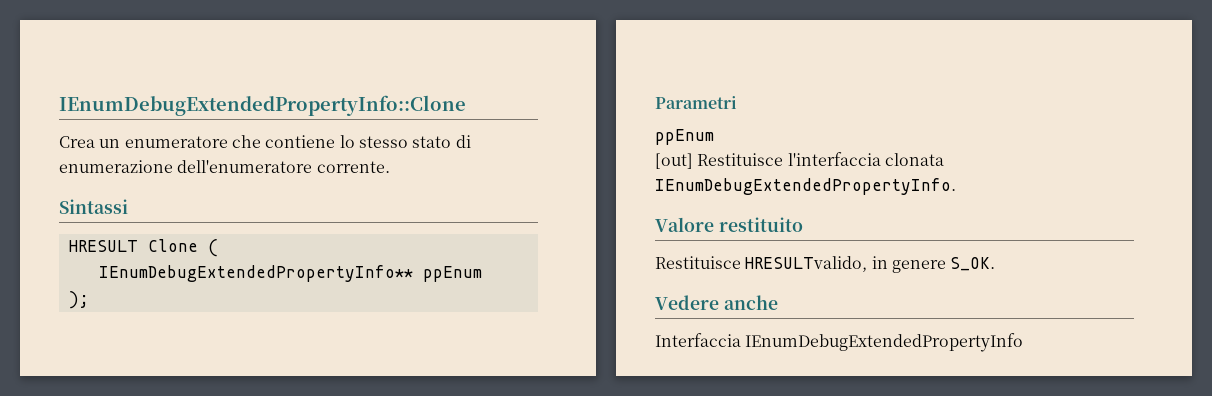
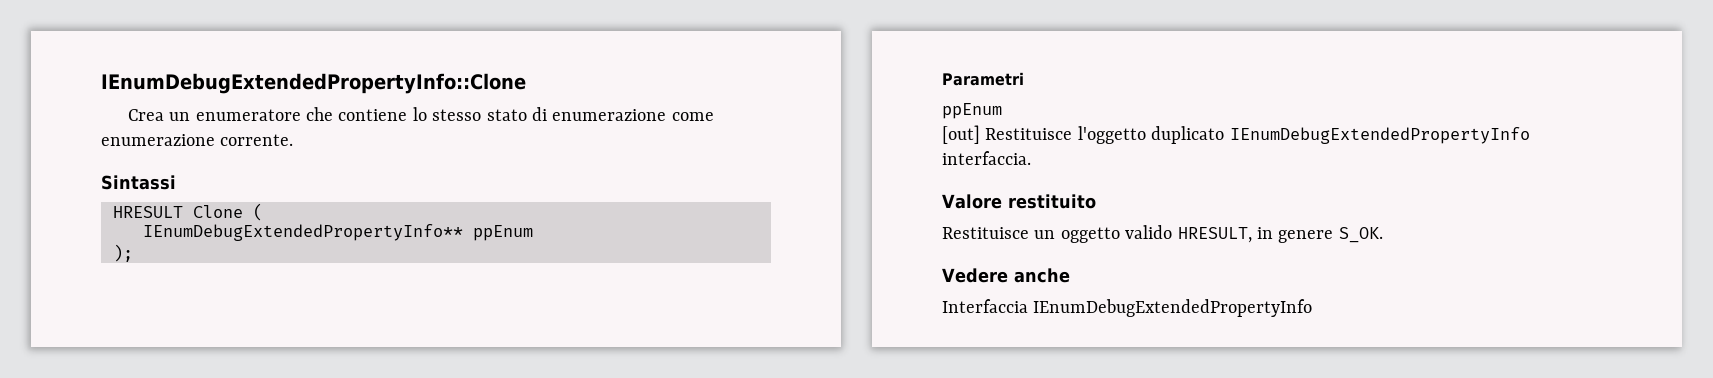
[177,160,313,173] dell'enumeratore -> [671,112,714,121] [101,134,215,146] come enumerazione
[787,152,944,166] [655,178,956,195] l'interfaccia clonata IEnumDebugExtendedPropertyInfo. -> [1077,126,1530,144] [942,151,1031,165] l'oggetto duplicato IEnumDebugExtendedPropertyInfo interfaccia.
[745,256,868,272] HRESULTvalido, -> [1034,225,1252,243] un oggetto valido HRESULT,

